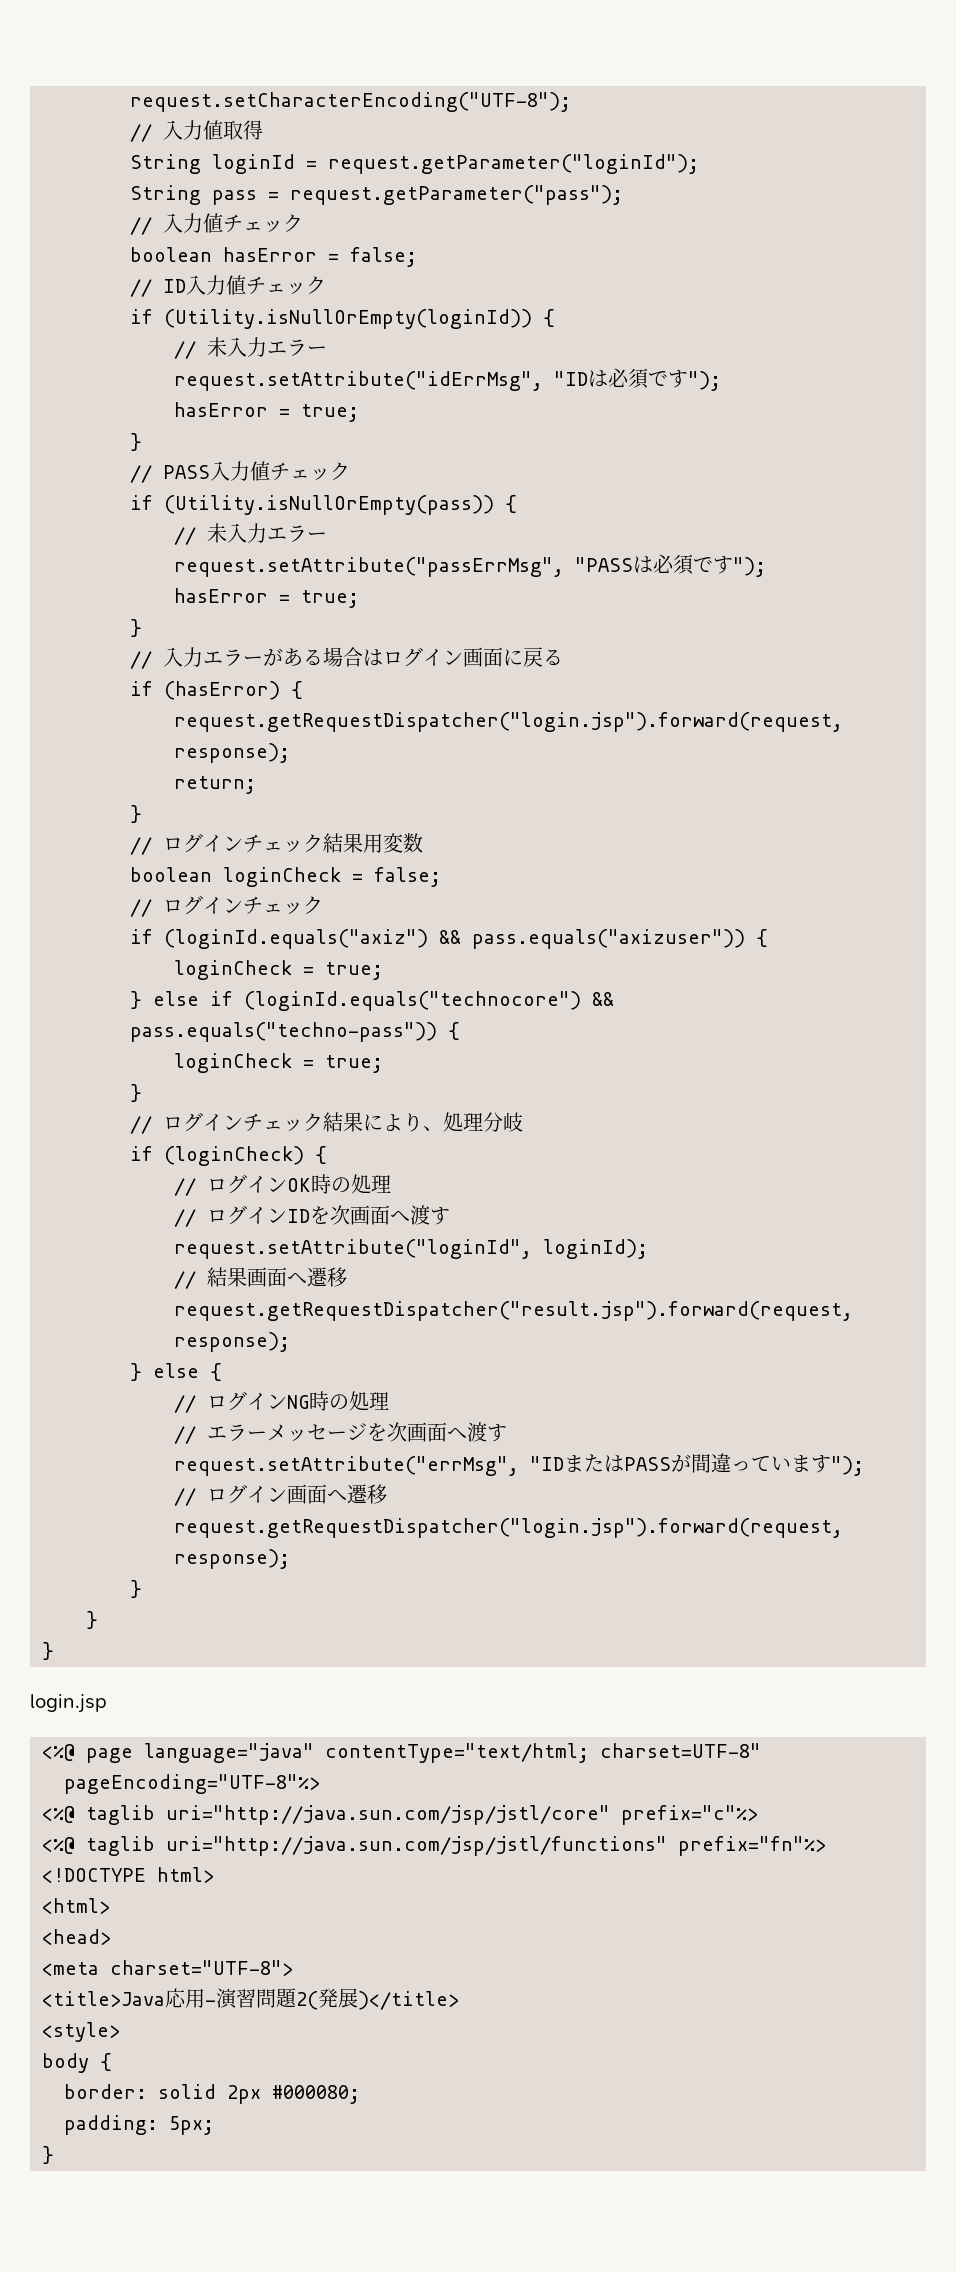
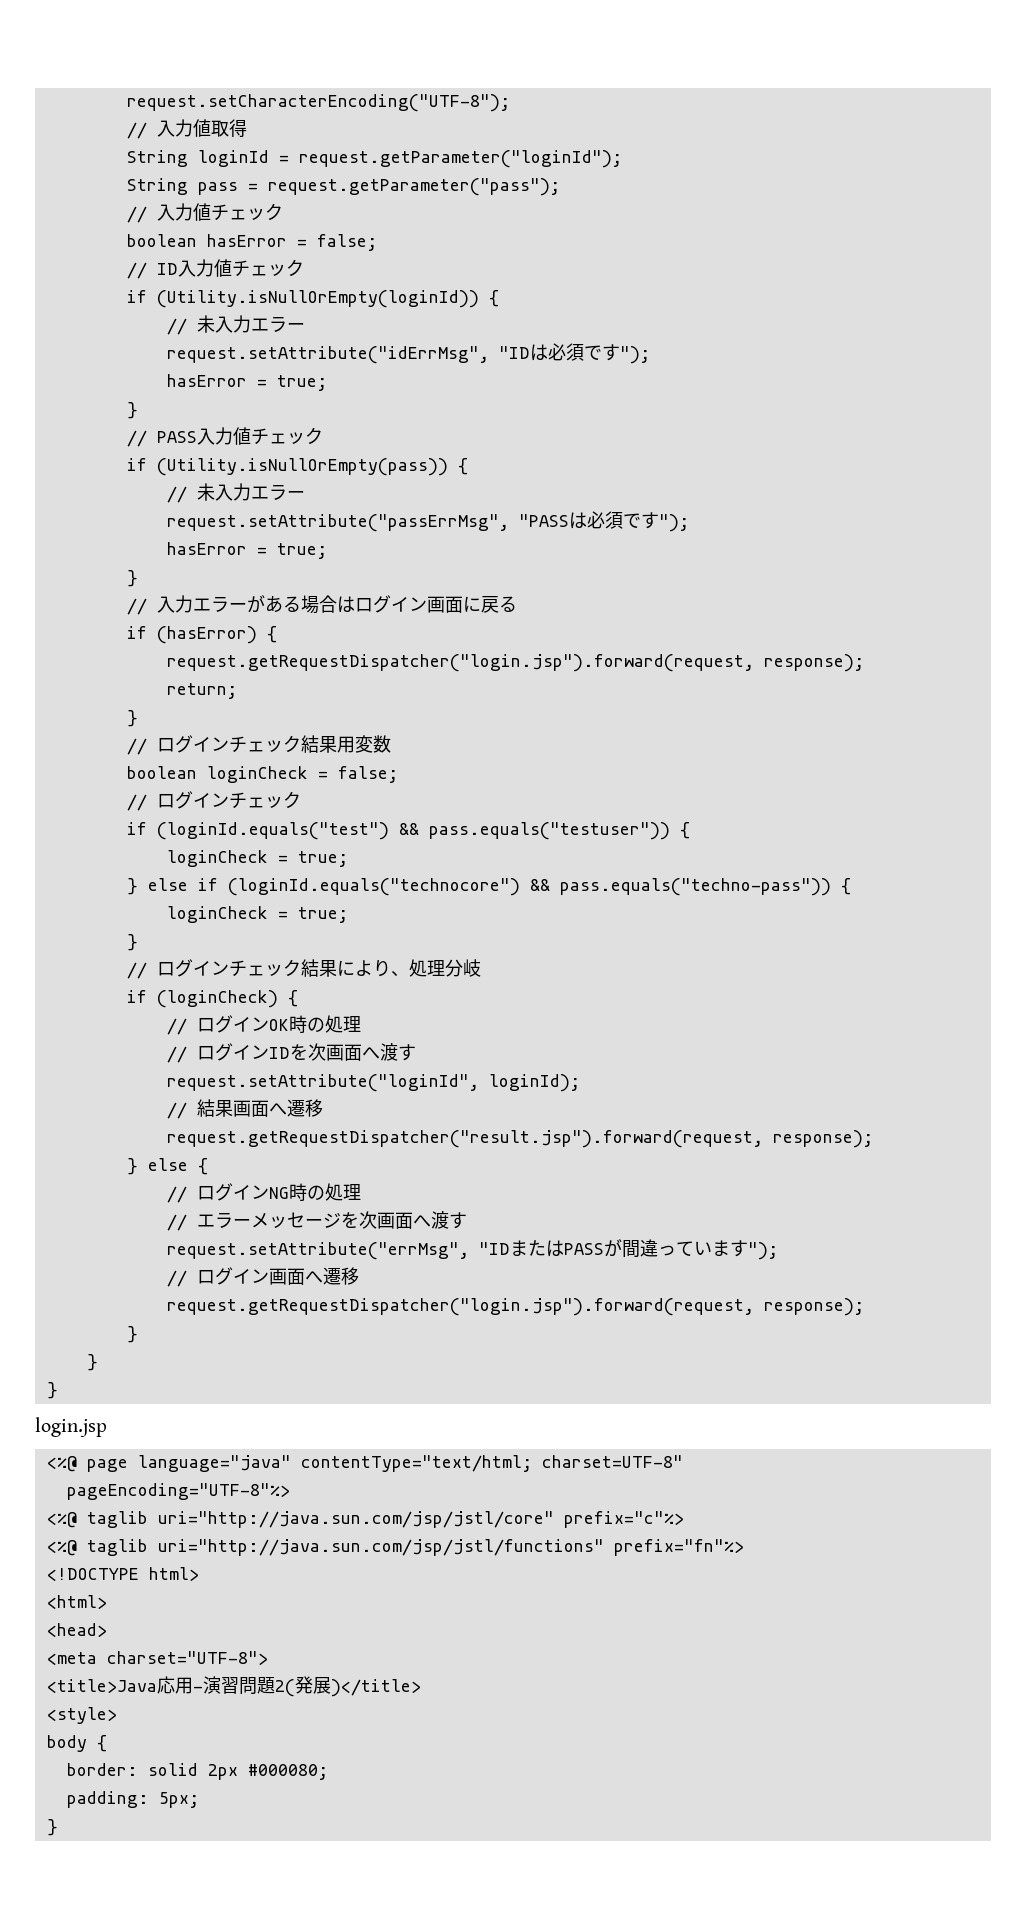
[164,929,746,949] (loginId.equals("axiz") && pass.equals("axizuser")) -> [157,822,670,840] (loginId.equals("test") && pass.equals("testuser"))

